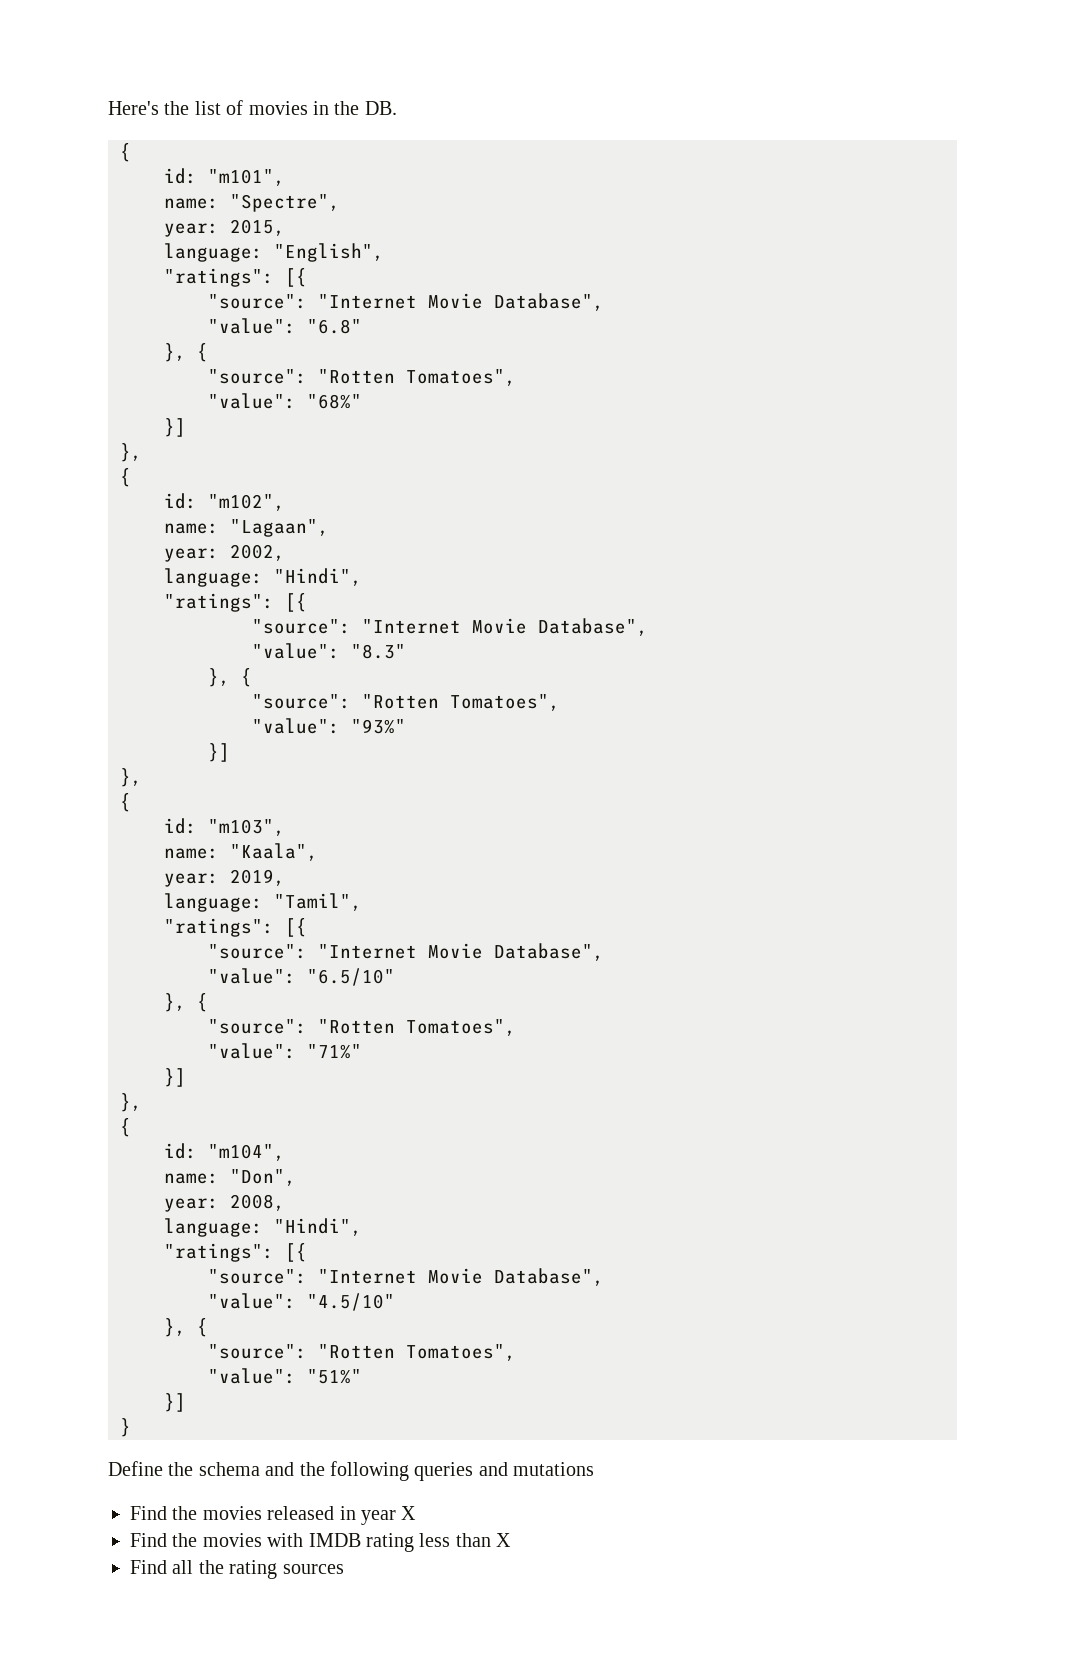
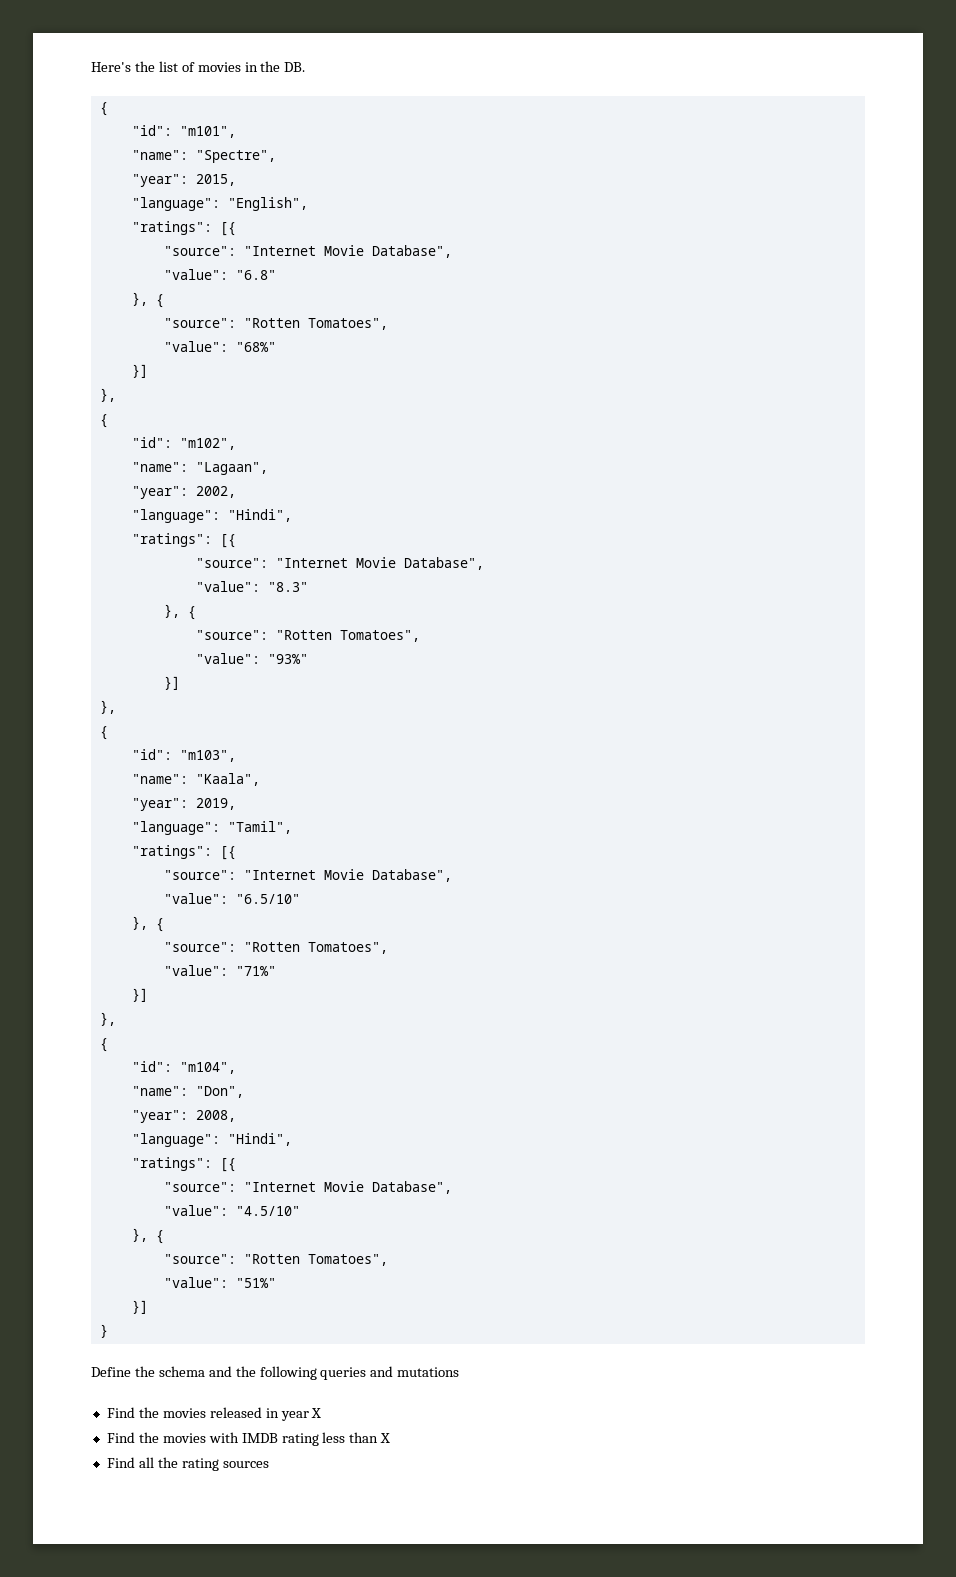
[164,168,197,184] id: -> [131,125,172,136] "id":
[164,198,219,209] name: -> [131,150,188,160] "name":
[164,223,219,237] year: -> [131,174,188,187] "year":
[164,243,263,262] language: -> [131,197,220,211] "language":
[164,493,197,509] id: -> [131,437,172,448] "id":
[164,523,219,534] name: -> [131,462,188,472] "name":
[164,548,219,562] year: -> [131,486,188,499] "year":
[164,568,263,587] language: -> [131,509,220,523] "language":
[164,818,197,834] id: -> [131,749,172,760] "id":
[164,848,219,859] name: -> [131,774,188,784] "name":
[164,873,219,887] year: -> [131,798,188,811] "year":
[164,893,263,912] language: -> [131,821,220,835] "language":
[164,1143,197,1159] id: -> [131,1061,172,1072] "id":
[164,1173,219,1184] name: -> [131,1086,188,1096] "name":
[164,1198,219,1212] year: -> [131,1110,188,1123] "year":
[164,1218,263,1237] language: -> [131,1133,220,1147] "language":

